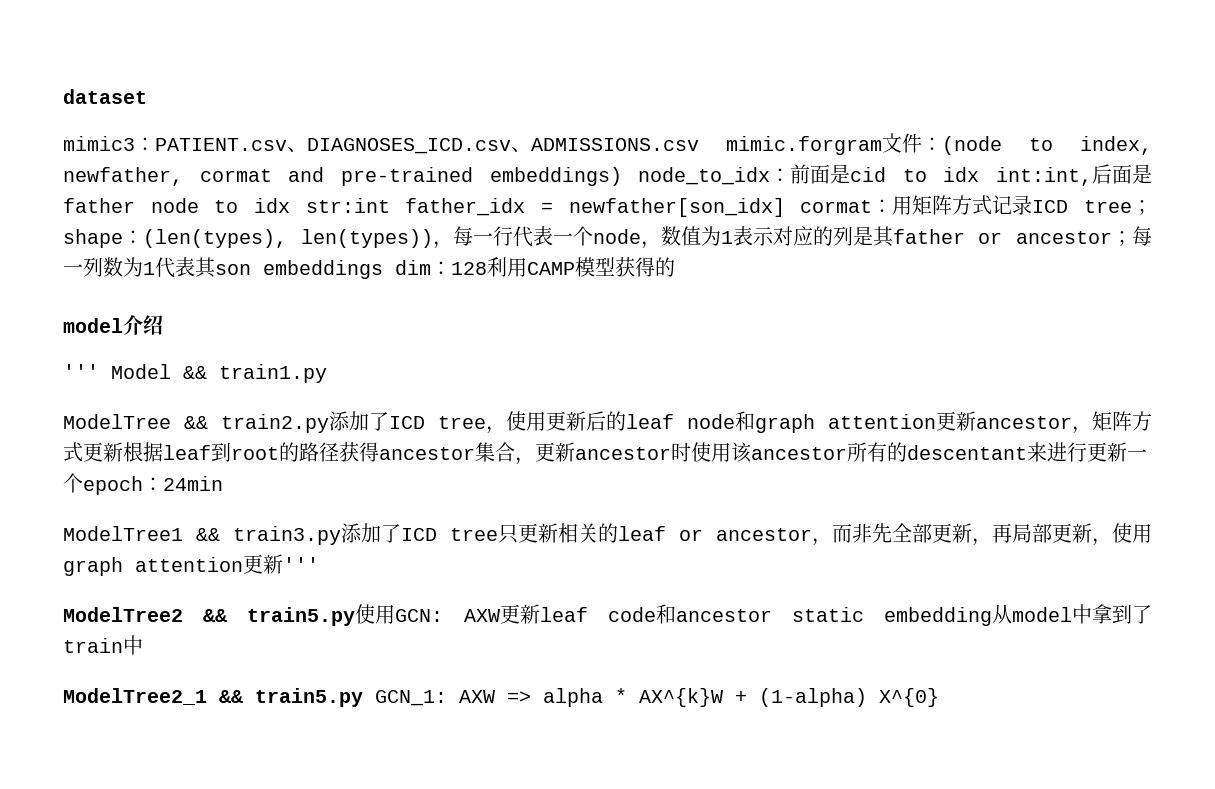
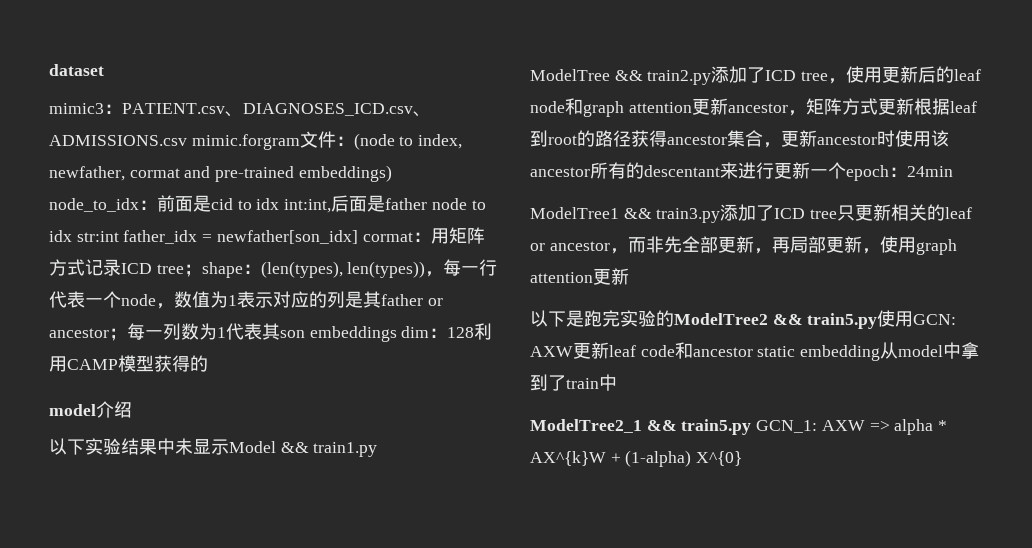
[63,364,99,379] ''' -> [49,438,229,455] 以下实验结果中未显示
[283,557,319,572] ''' // -> [530,310,674,327] // 以下是跑完实验的

